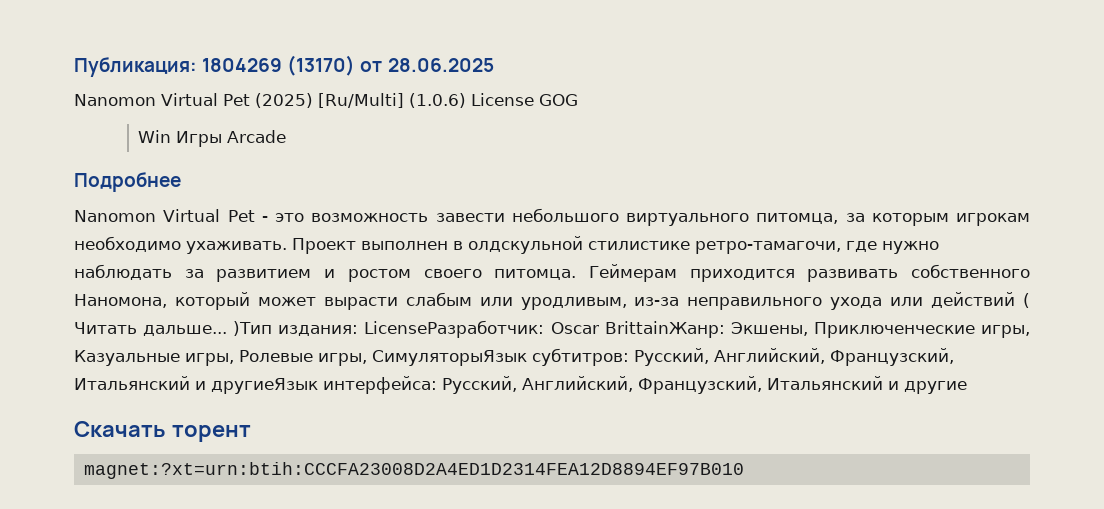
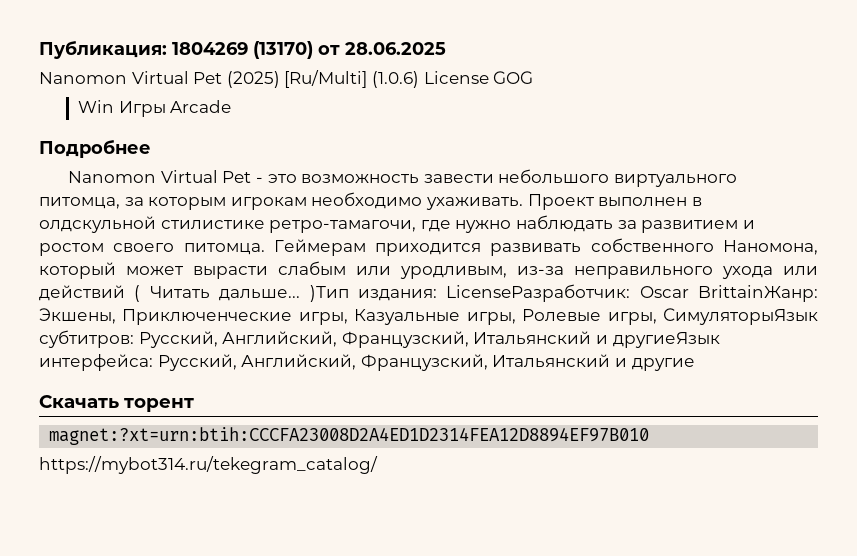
(744, 470) none -> [39,456,378,474] // https://mybot314.ru/tekegram_catalog/

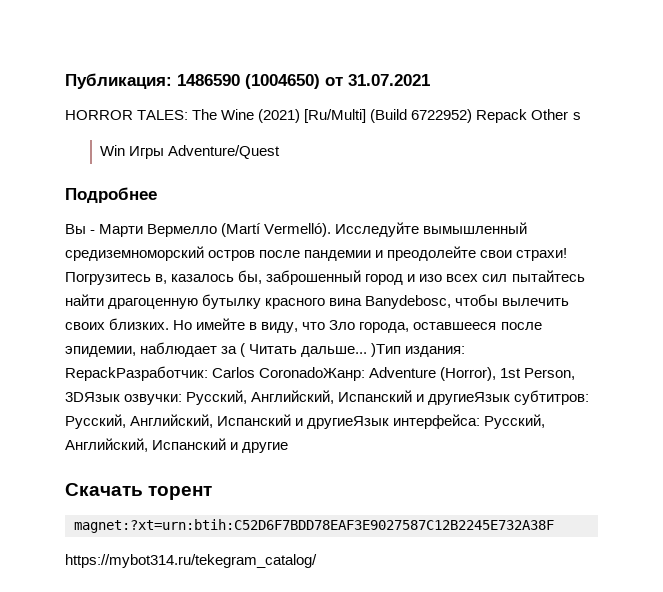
[172,41,446,59] [39,70,534,88] 1804269 (13170) от 28.06.2025 // Nanomon Virtual Pet (2025) [Ru/Multi] (1.0.6) License GOG -> [177,74,430,89] [65,109,581,123] 1486590 (1004650) от 31.07.2021 // HORROR TALES: The Wine (2021) [Ru/Multi] (Build 6722952) Repack Other s
[170,100,232,113] Arcade -> [168,145,281,159] Adventure/Quest
[68,169,737,187] [39,192,702,210] [39,215,755,233] [39,238,818,256] [39,261,818,279] [39,285,125,301] Nanomon Virtual Pet - это возможность завести небольшого виртуального питомца, за которым игрокам необходимо ухаживать. Проект выполнен в олдскульной стилистике ретро-тамагочи, где нужно наблюдать за развитием и ростом своего питомца. Геймерам приходится развивать собственного Наномона, который может вырасти слабым или уродливым, из-за неправильного ухода или действий -> [65,222,528,237] [65,246,568,261] [65,270,585,285] [65,294,570,309] [65,318,542,333] [65,342,238,357] Вы - Марти Вермелло (Martí Vermelló). Исследуйте вымышленный средиземноморский остров после пандемии и преодолейте свои страхи! Погрузитесь в, казалось бы, заброшенный город и изо всех сил пытайтесь найти драгоценную бутылку красного вина Banydebosc, чтобы вылечить своих близких. Но имейте в виду, что Зло города, оставшееся после эпидемии, наблюдает за
[446,284,818,302] [39,308,819,325] LicenseРазработчик: Oscar BrittainЖанр: Экшены, Приключенческие игры, Казуальные игры, Ролевые игры, СимуляторыЯзык -> [65,366,576,381] [65,390,511,405] RepackРазработчик: Carlos CoronadoЖанр: Adventure (Horror), 1st Person, 3DЯзык озвучки: Русский, Английский, Испанский и другиеЯзык
[341,331,592,348] Французский, Итальянский -> [217,414,292,426] Испанский
[360,354,611,371] Французский, Итальянский -> [152,438,227,450] Испанский
[49,427,650,445] magnet:?xt=urn:btih:CCCFA23008D2A4ED1D2314FEA12D8894EF97B010 -> [74,519,554,533] magnet:?xt=urn:btih:C52D6F7BDD78EAF3E9027587C12B2245E732A38F

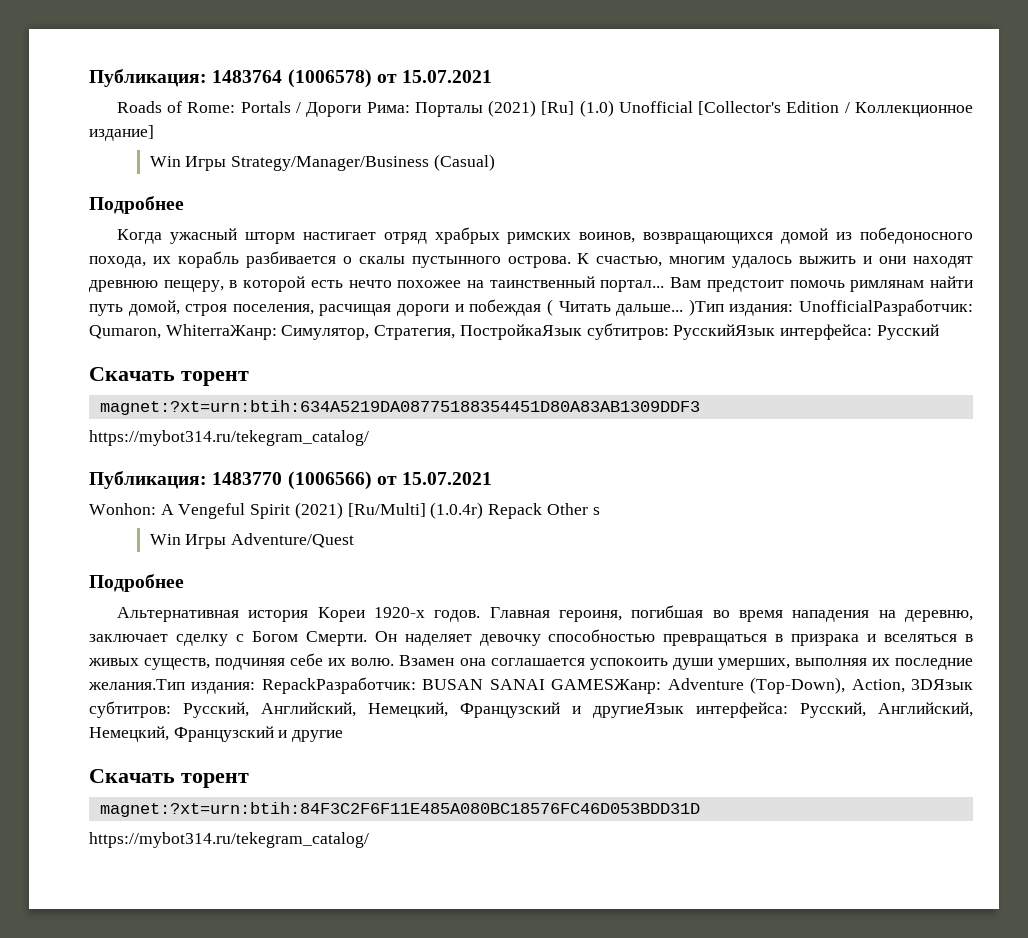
[65,73,430,89] [65,109,473,123] Публикация: 1486590 (1004650) от 31.07.2021 // HORROR TALES: The Wine (2021) [Ru/Multi] (Build 6722952) -> [89,69,493,88] [116,100,974,117] [89,125,154,141] [149,154,495,171] [89,196,184,214] [116,227,973,244] [89,251,973,268] [89,276,973,292] [89,299,974,316] [89,323,939,340] [89,367,249,386] [99,400,700,415] [89,430,369,446] [89,471,493,490] [89,502,484,519] Публикация: 1483764 (1006578) от 15.07.2021 // Roads of Rome: Portals / Дороги Рима: Порталы (2021) [Ru] (1.0) Unofficial [Collector's Edition / Коллекционное издание] // Win Игры Strategy/Manager/Business (Casual) // Подробнее // Когда ужасный шторм настигает отряд храбрых римских воинов, возвращающихся домой из победоносного похода, их корабль разбивается о скалы пустынного острова. К счастью, многим удалось выжить и они находят древнюю пещеру, в которой есть нечто похожее на таинственный портал... Вам предстоит помочь римлянам найти путь домой, строя поселения, расчищая дороги и побеждая ( Читать дальше... )Тип издания: UnofficialРазработчик: Qumaron, WhiterraЖанр: Симулятор, Стратегия, ПостройкаЯзык субтитров: РусскийЯзык интерфейса: Русский // Скачать торент // magnet:?xt=urn:btih:634A5219DA08775188354451D80A83AB1309DDF3 // https://mybot314.ru/tekegram_catalog/ // Публикация: 1483770 (1006566) от 15.07.2021 // Wonhon: A Vengeful Spirit (2021) [Ru/Multi] (1.0.4r)
[65,222,528,237] [65,246,568,261] [65,270,585,285] [65,294,570,309] [65,318,542,333] [65,342,466,357] [65,366,576,381] [65,390,511,405] Вы - Марти Вермелло (Martí Vermelló). Исследуйте вымышленный средиземноморский остров после пандемии и преодолейте свои страхи! Погрузитесь в, казалось бы, заброшенный город и изо всех сил пытайтесь найти драгоценную бутылку красного вина Banydebosc, чтобы вылечить своих близких. Но имейте в виду, что Зло города, оставшееся после эпидемии, наблюдает за ( Читать дальше... )Тип издания: RepackРазработчик: Carlos CoronadoЖанр: Adventure (Horror), 1st Person, 3DЯзык озвучки: Русский, Английский, Испанский и другиеЯзык -> [116,605,974,622] [89,629,974,646] [88,653,973,670] [88,677,974,694] Альтернативная история Кореи 1920-х годов. Главная героиня, погибшая во время нападения на деревню, заключает сделку с Богом Смерти. Он наделяет девочку способностью превращаться в призрака и вселяться в живых существ, подчиняя себе их волю. Взамен она соглашается успокоить души умерших, выполняя их последние желания.Тип издания: RepackРазработчик: BUSAN SANAI GAMESЖанр: Adventure (Top-Down), Action, 3DЯзык
[217,414,292,426] Испанский -> [368,702,560,718] Немецкий, Французский
[152,438,227,450] Испанский -> [89,726,274,742] Немецкий, Французский
[74,519,554,533] magnet:?xt=urn:btih:C52D6F7BDD78EAF3E9027587C12B2245E732A38F -> [99,802,700,817] magnet:?xt=urn:btih:84F3C2F6F11E485A080BC18576FC46D053BDD31D

